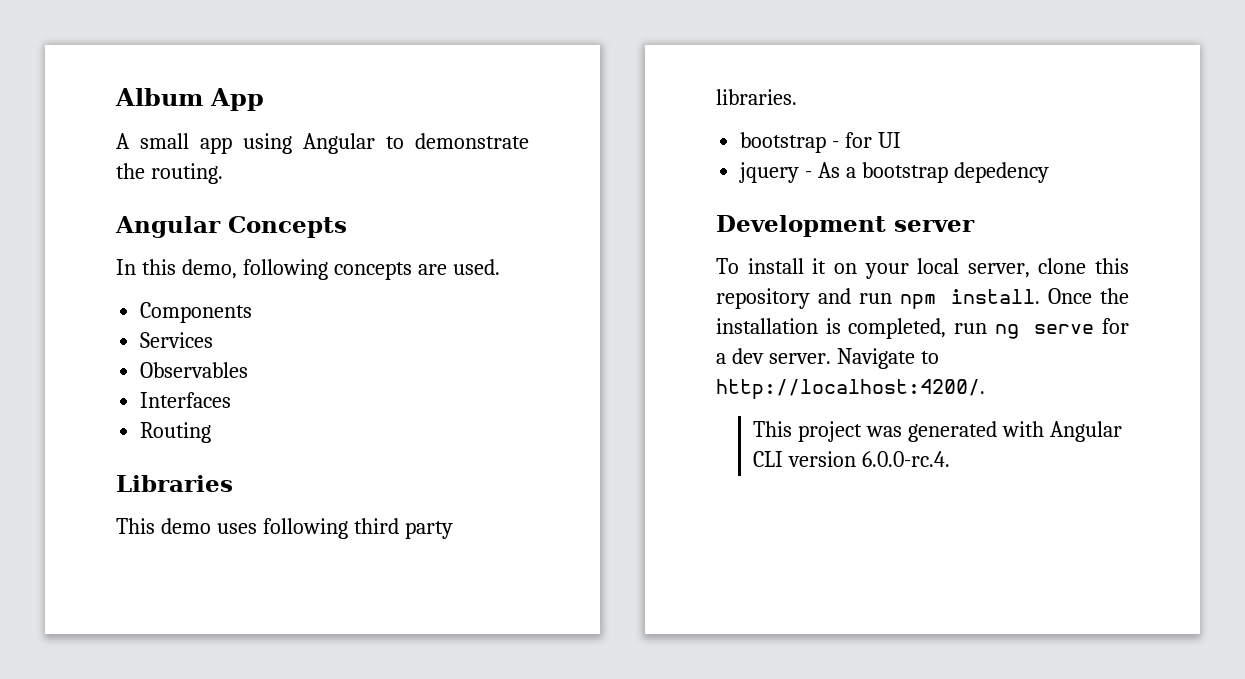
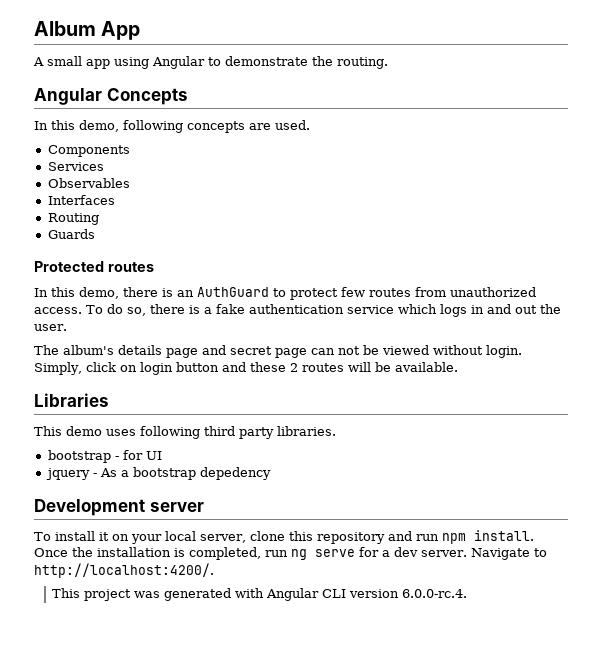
(212, 432) none -> [47,229,95,239] [34,261,154,272] [34,287,536,300] [34,304,561,317] [34,324,67,331] [34,345,522,358] [34,362,458,375] // Guards // Protected routes // In this demo, there is an AuthGuard to protect few routes from unauthorized access. To do so, there is a fake authentication service which logs in and out the user. // The album's details page and secret page can not be viewed without login. Simply, click on login button and these 2 routes will be available.

